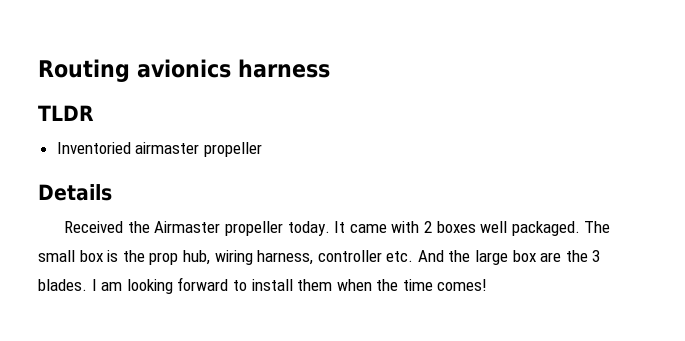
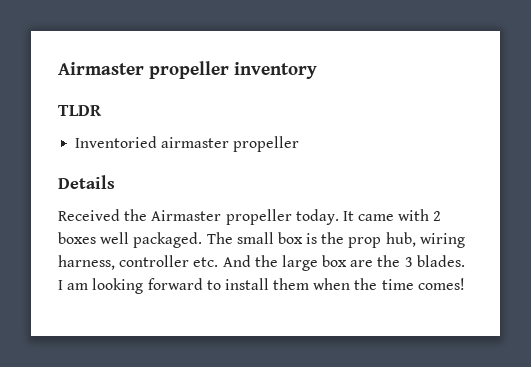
[38,59,330,82] Routing avionics harness -> [58,61,318,79] Airmaster propeller inventory

